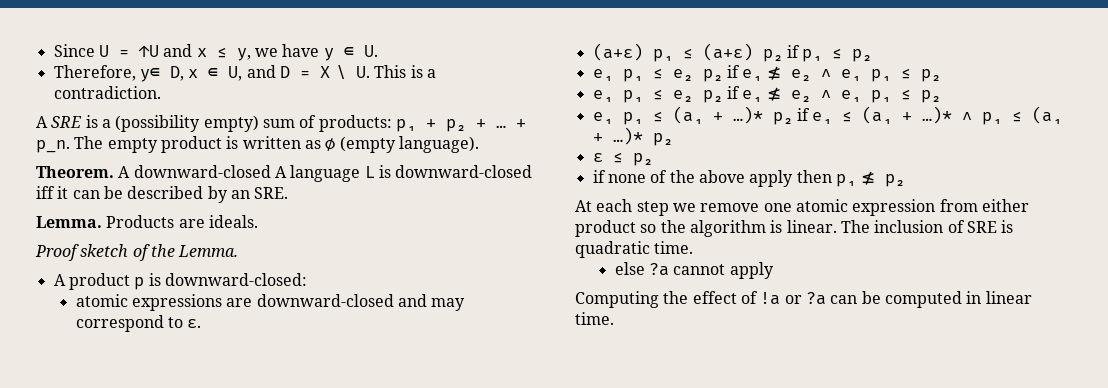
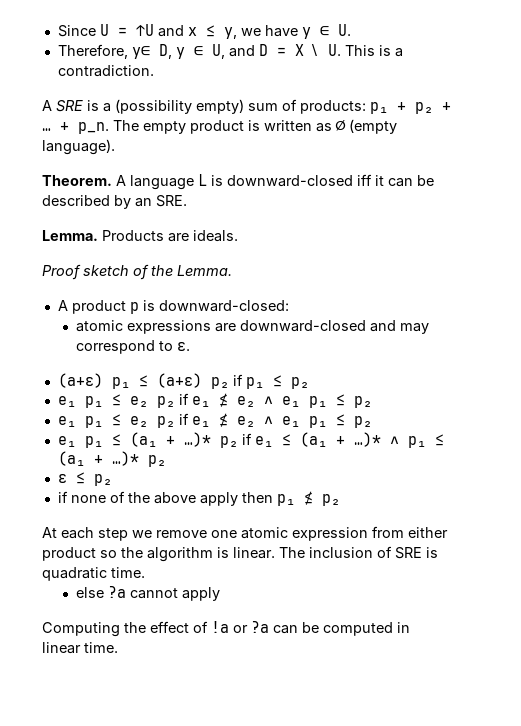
[188,69,199,78] x -> [175,47,185,59] y
[133,165,287,178] downward-closed A -> (126, 180) none

